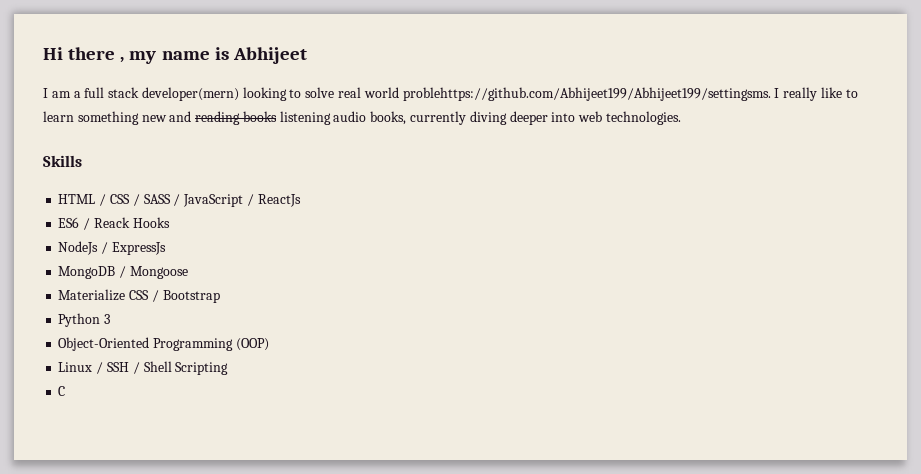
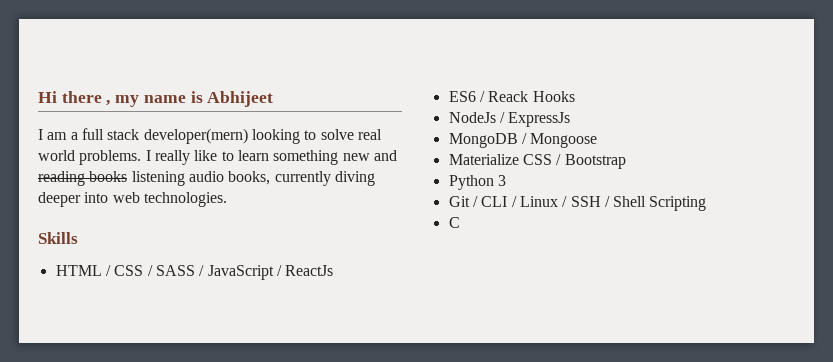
[402,87,771,101] problehttps://github.com/Abhijeet199/Abhijeet199/settingsms. -> [79,150,142,165] problems.
[58,337,269,351] Object-Oriented Programming (OOP) // -> [448,196,517,207] Git / CLI /

